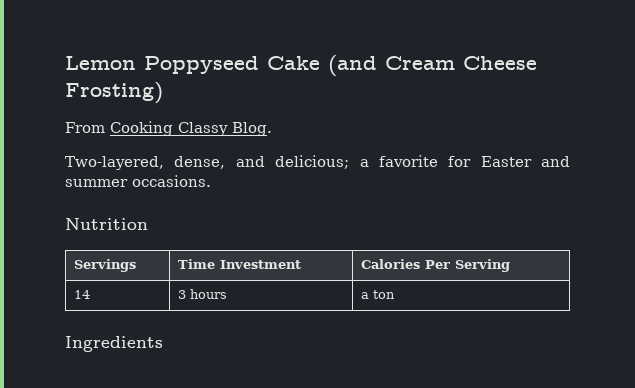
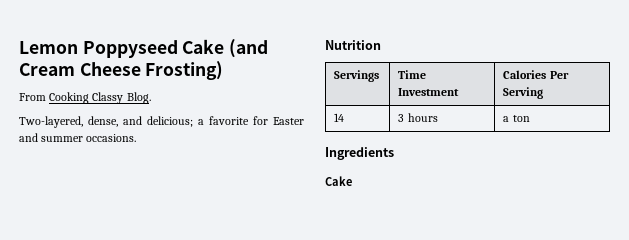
(163, 344) none -> [325,176,352,186] // Cake

